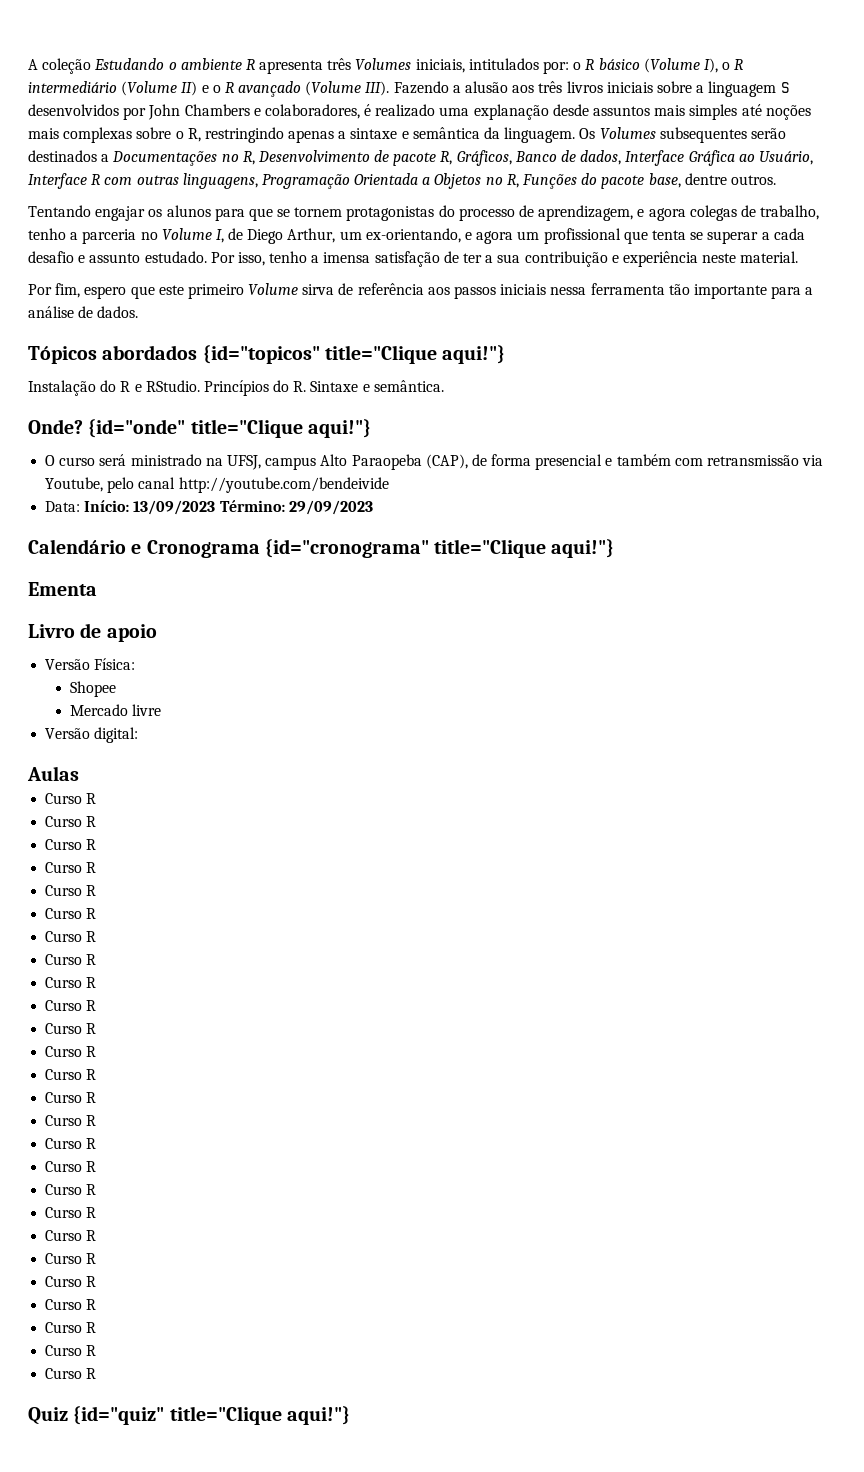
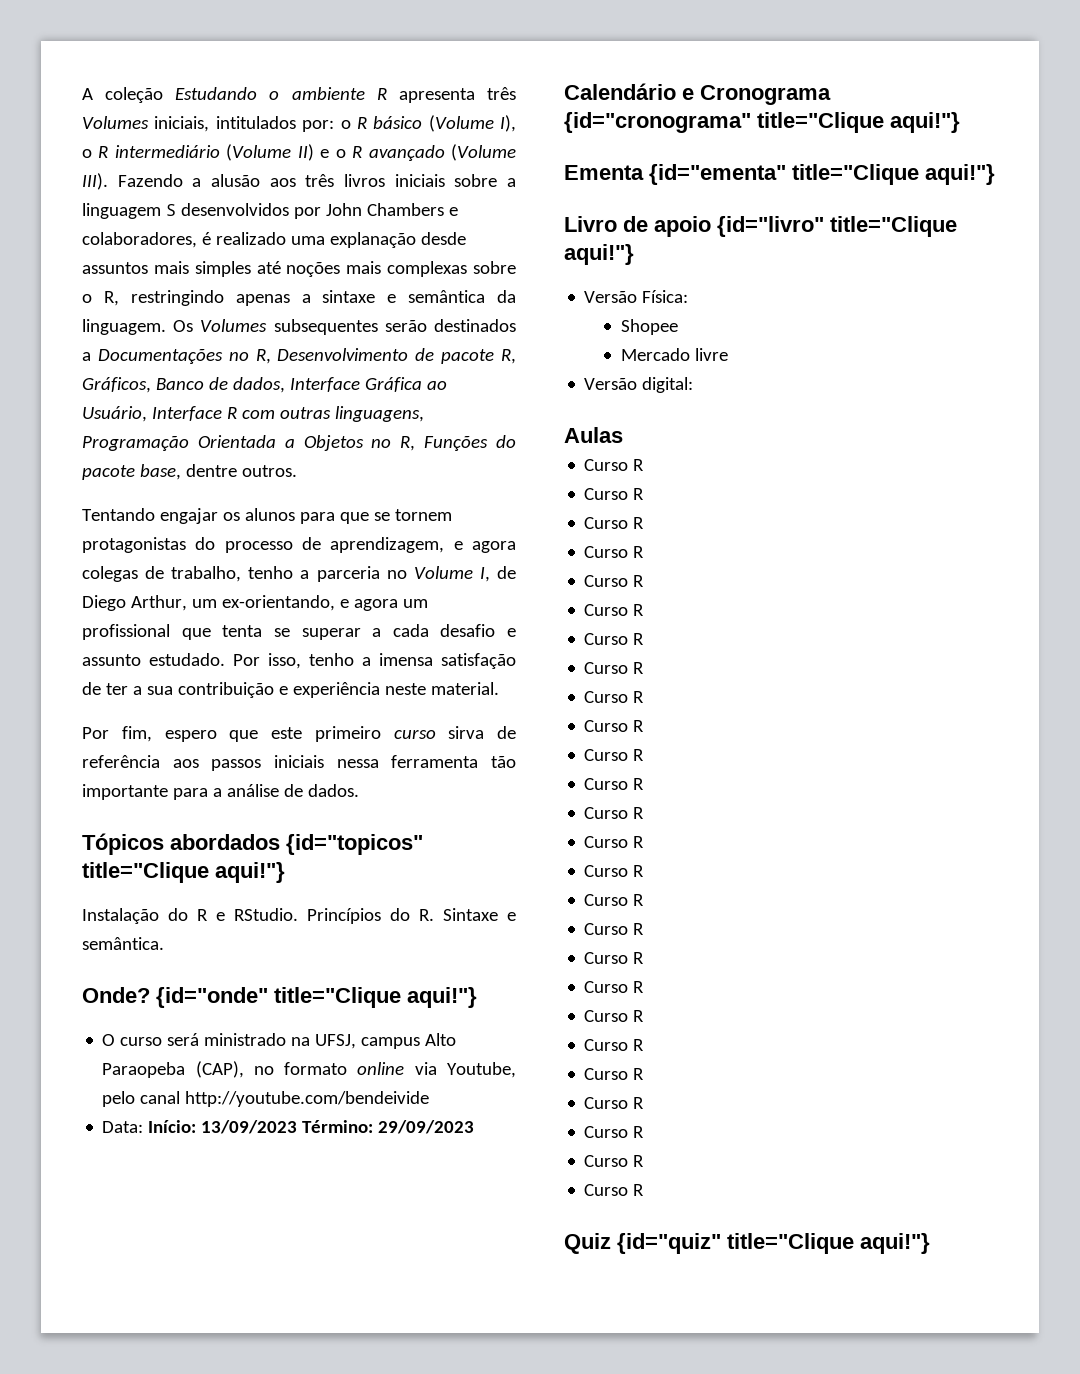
[248,283,299,295] Volume -> [393,729,436,739] curso
[471,454,800,470] de forma presencial e também com retransmissão -> [253,1062,405,1075] no formato online
(97, 589) none -> [649,164,995,185] {id="ementa" title="Clique aqui!"}
(157, 633) none -> [717,216,957,237] [564,244,634,265] {id="livro" title="Clique aqui!"}

